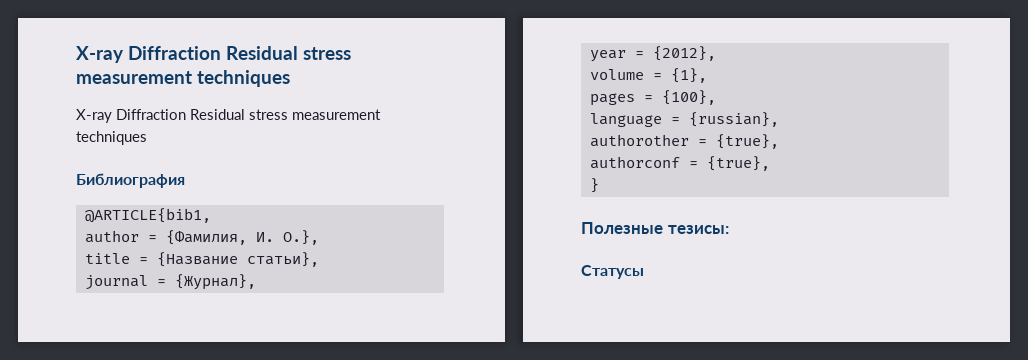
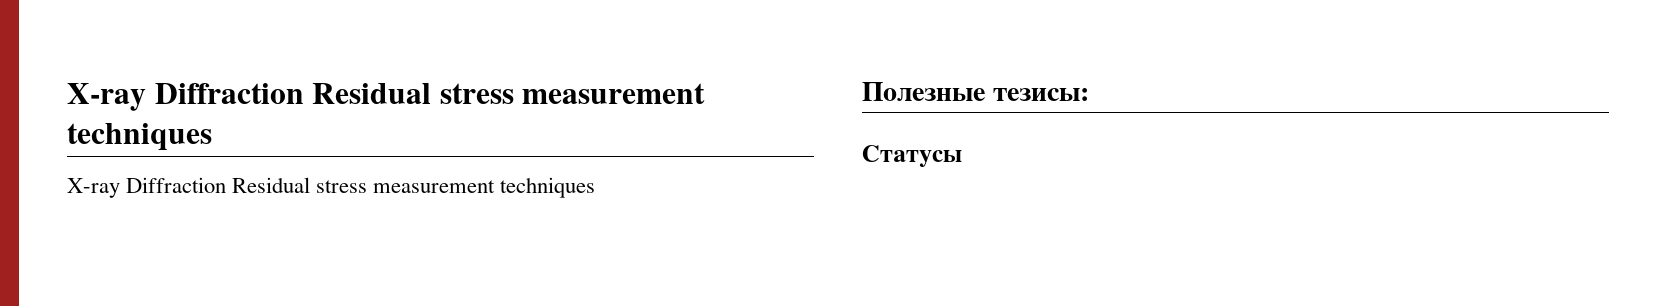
[76,173,185,188] [84,208,211,223] [84,230,319,245] [84,252,319,267] [84,274,256,290] [589,46,716,62] [589,68,707,83] [589,90,716,106] [589,112,779,127] [589,134,779,149] [589,156,770,171] [589,178,599,193] // Библиография // @ARTICLE{bib1, // author = {Фамилия, И. О.}, // title = {Название статьи}, // journal = {Журнал}, // year = {2012}, // volume = {1}, // pages = {100}, // language = {russian}, // authorother = {true}, // authorconf = {true}, // } -> (596, 187) none

